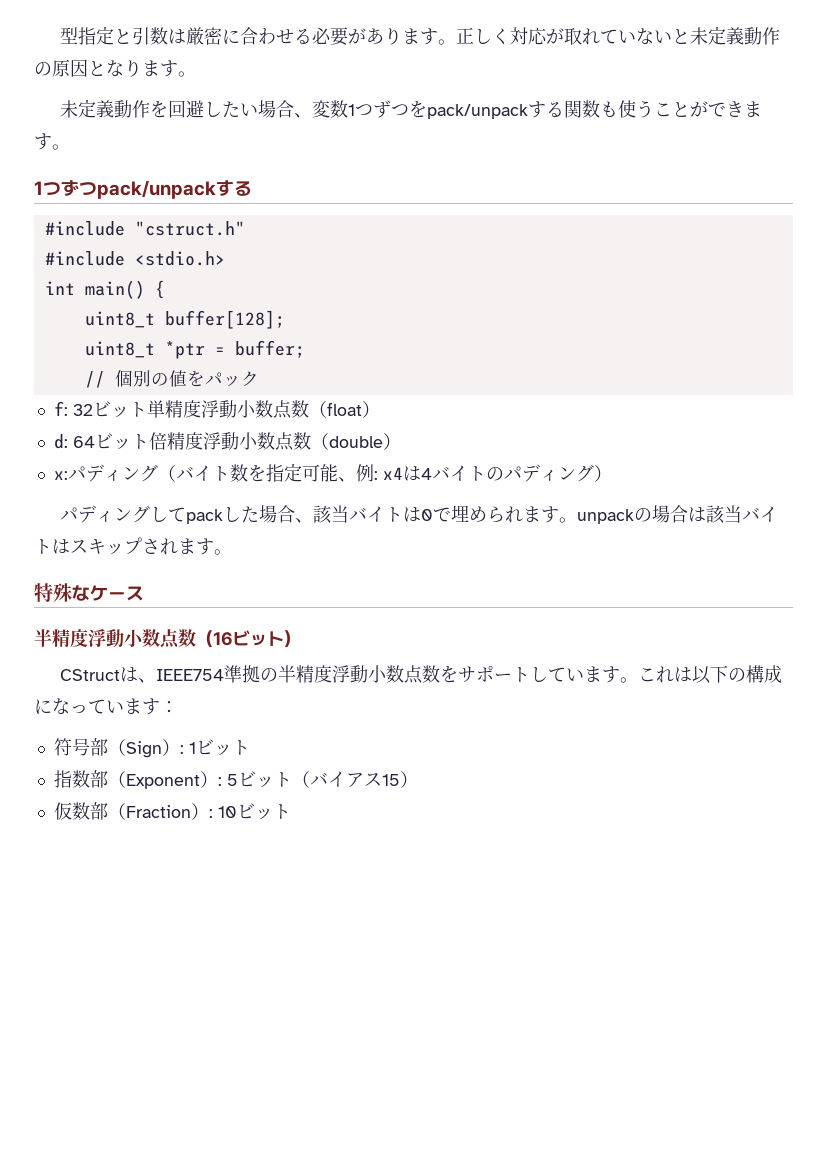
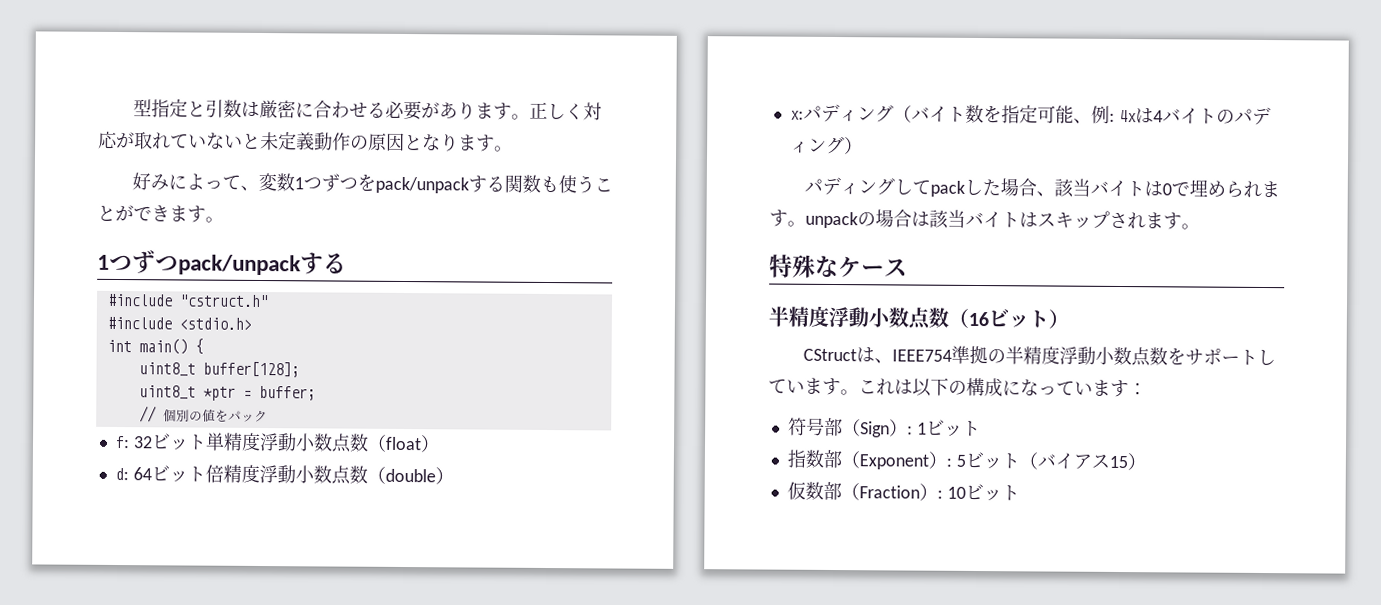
[59,99,294,118] 未定義動作を回避したい場合 -> [131,172,241,191] 好みによって
[382,467,403,480] x4 -> [1118,109,1137,123] 4x

